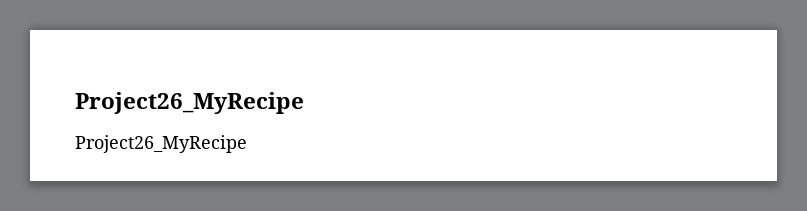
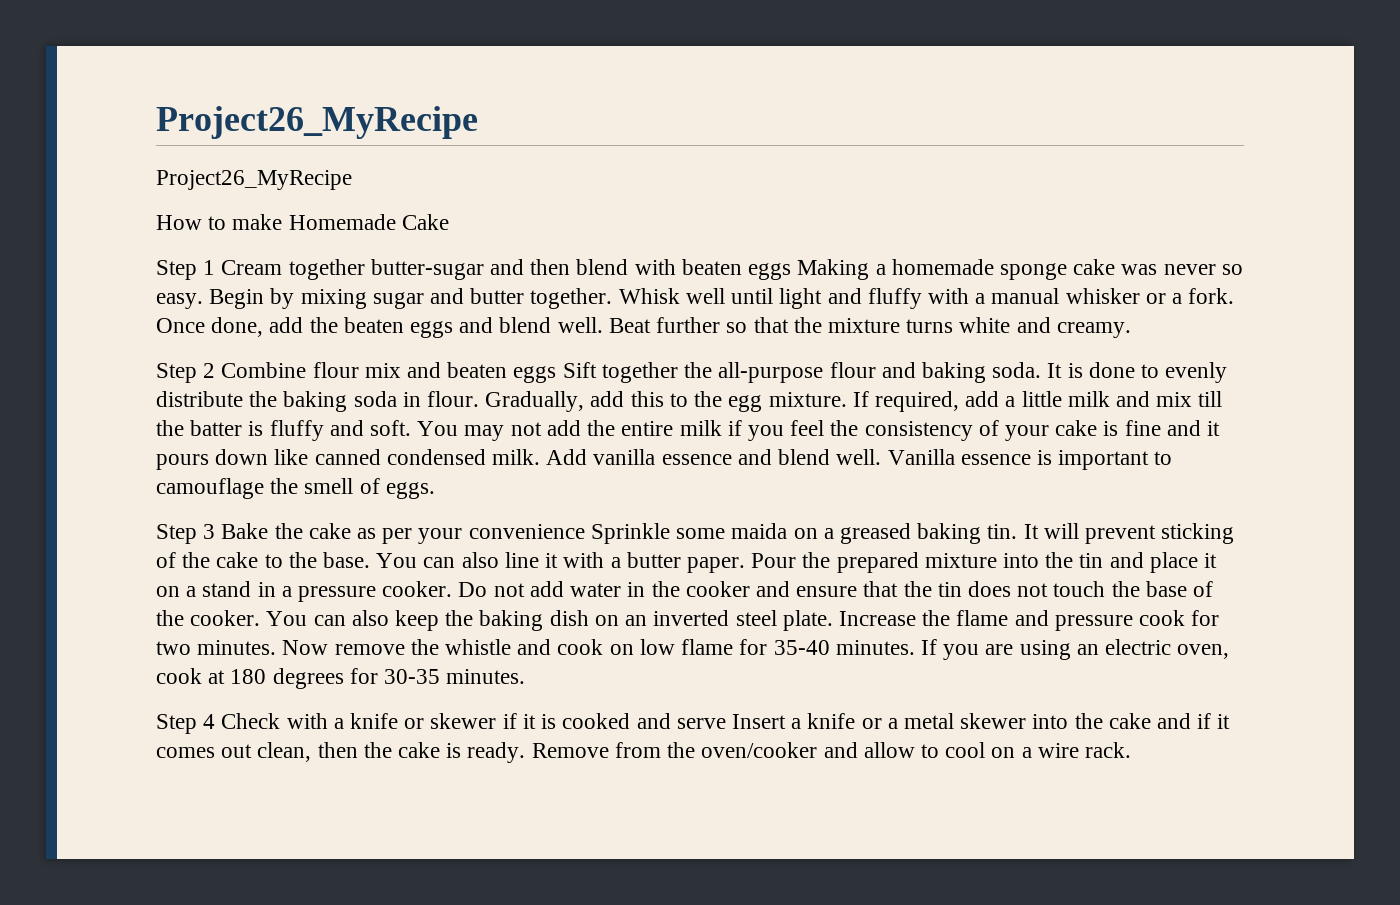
(247, 144) none -> [156,214,449,230] [156,259,1243,280] [156,288,1235,309] [156,317,1131,338] [156,362,1228,383] [156,391,1223,412] [156,420,1221,441] [156,449,1173,470] [156,478,435,499] [156,523,1235,544] [156,552,1218,573] [156,581,1214,602] [156,610,1220,631] [156,639,1230,660] [156,668,526,689] [156,713,1231,734] [156,742,1131,763] // How to make Homemade Cake // Step 1 Cream together butter-sugar and then blend with beaten eggs Making a homemade sponge cake was never so easy. Begin by mixing sugar and butter together. Whisk well until light and fluffy with a manual whisker or a fork. Once done, add the beaten eggs and blend well. Beat further so that the mixture turns white and creamy. // Step 2 Combine flour mix and beaten eggs Sift together the all-purpose flour and baking soda. It is done to evenly distribute the baking soda in flour. Gradually, add this to the egg mixture. If required, add a little milk and mix till the batter is fluffy and soft. You may not add the entire milk if you feel the consistency of your cake is fine and it pours down like canned condensed milk. Add vanilla essence and blend well. Vanilla essence is important to camouflage the smell of eggs. // Step 3 Bake the cake as per your convenience Sprinkle some maida on a greased baking tin. It will prevent sticking of the cake to the base. You can also line it with a butter paper. Pour the prepared mixture into the tin and place it on a stand in a pressure cooker. Do not add water in the cooker and ensure that the tin does not touch the base of the cooker. You can also keep the baking dish on an inverted steel plate. Increase the flame and pressure cook for two minutes. Now remove the whistle and cook on low flame for 35-40 minutes. If you are using an electric oven, cook at 180 degrees for 30-35 minutes. // Step 4 Check with a knife or skewer if it is cooked and serve Insert a knife or a metal skewer into the cake and if it comes out clean, then the cake is ready. Remove from the oven/cooker and allow to cool on a wire rack.

